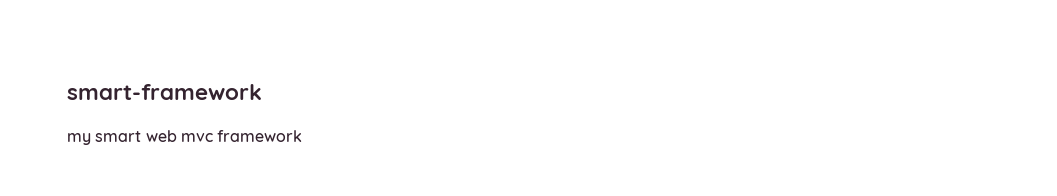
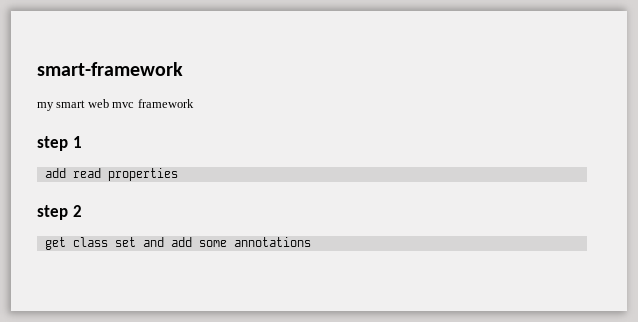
(303, 136) none -> [37,136,82,151] [44,168,178,181] [37,205,82,220] [44,237,311,250] // step 1 // add read properties // step 2 // get class set and add some annotations

